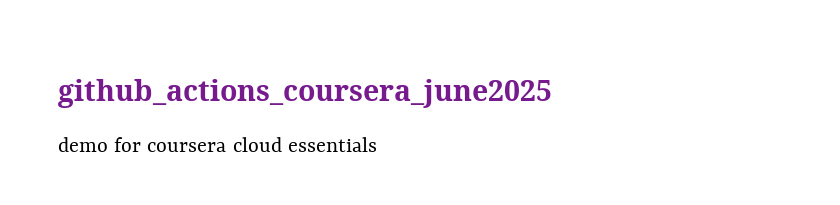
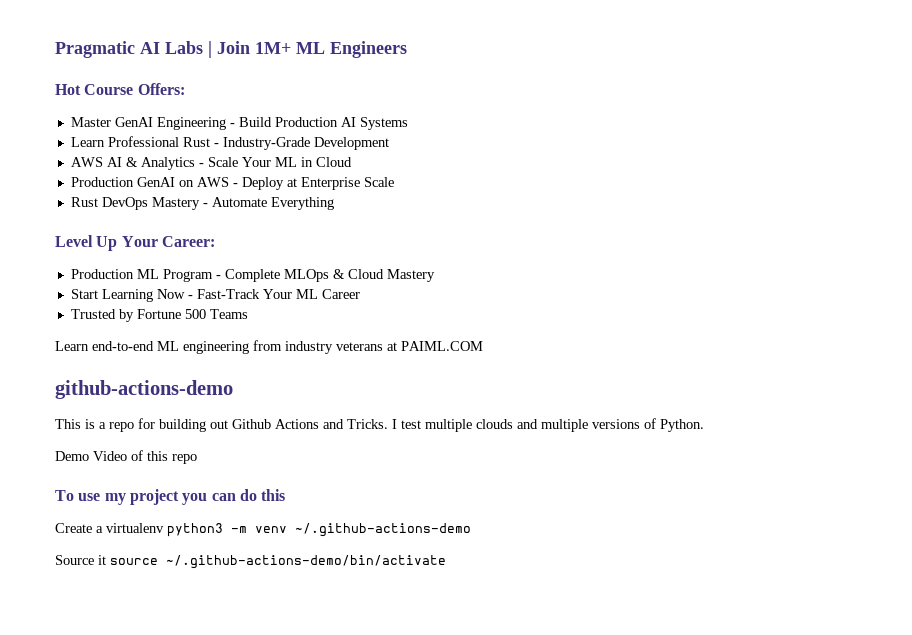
[58,79,552,108] [58,137,377,152] github_actions_coursera_june2025 // demo for coursera cloud essentials -> [55,41,407,58] [55,83,185,95] [70,117,408,130] [70,136,389,150] [70,157,352,170] [70,177,394,190] [70,197,334,210] [55,235,215,251] [70,269,435,282] [70,289,360,302] [70,309,248,322] [55,340,483,354] [55,380,233,399] [55,418,704,432] [55,450,197,464] [55,489,286,505] [55,523,471,537] [55,555,446,569] Pragmatic AI Labs | Join 1M+ ML Engineers // Hot Course Offers: // Master GenAI Engineering - Build Production AI Systems // Learn Professional Rust - Industry-Grade Development // AWS AI & Analytics - Scale Your ML in Cloud // Production GenAI on AWS - Deploy at Enterprise Scale // Rust DevOps Mastery - Automate Everything // Level Up Your Career: // Production ML Program - Complete MLOps & Cloud Mastery // Start Learning Now - Fast-Track Your ML Career // Trusted by Fortune 500 Teams // Learn end-to-end ML engineering from industry veterans at PAIML.COM // github-actions-demo // This is a repo for building out Github Actions and Tricks. I test multiple clouds and multiple versions of Python. // Demo Video of this repo // To use my project you can do this // Create a virtualenv python3 -m venv ~/.github-actions-demo // Source it source ~/.github-actions-demo/bin/activate

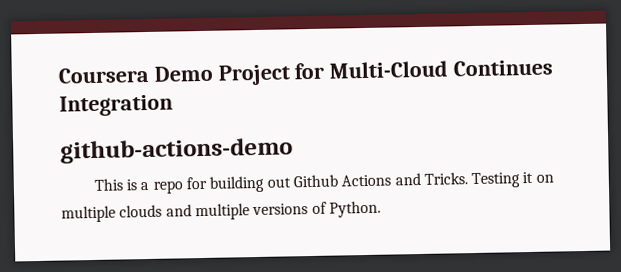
[55,41,407,58] [55,83,185,95] [70,117,408,130] [70,136,389,150] [70,157,352,170] [70,177,394,190] [70,197,334,210] [55,235,215,251] [70,269,435,282] [70,289,360,302] [70,309,248,322] [55,340,483,354] Pragmatic AI Labs | Join 1M+ ML Engineers // Hot Course Offers: // Master GenAI Engineering - Build Production AI Systems // Learn Professional Rust - Industry-Grade Development // AWS AI & Analytics - Scale Your ML in Cloud // Production GenAI on AWS - Deploy at Enterprise Scale // Rust DevOps Mastery - Automate Everything // Level Up Your Career: // Production ML Program - Complete MLOps & Cloud Mastery // Start Learning Now - Fast-Track Your ML Career // Trusted by Fortune 500 Teams // Learn end-to-end ML engineering from industry veterans at PAIML.COM -> [58,59,554,86] [59,94,173,117] Coursera Demo Project for Multi-Cloud Continues Integration
[392,419,421,429] I test -> [471,171,554,189] Testing it on
[55,450,197,464] [55,489,286,505] [55,523,471,537] [55,555,446,569] // Demo Video of this repo // To use my project you can do this // Create a virtualenv python3 -m venv ~/.github-actions-demo // Source it source ~/.github-actions-demo/bin/activate -> (381, 209) none

